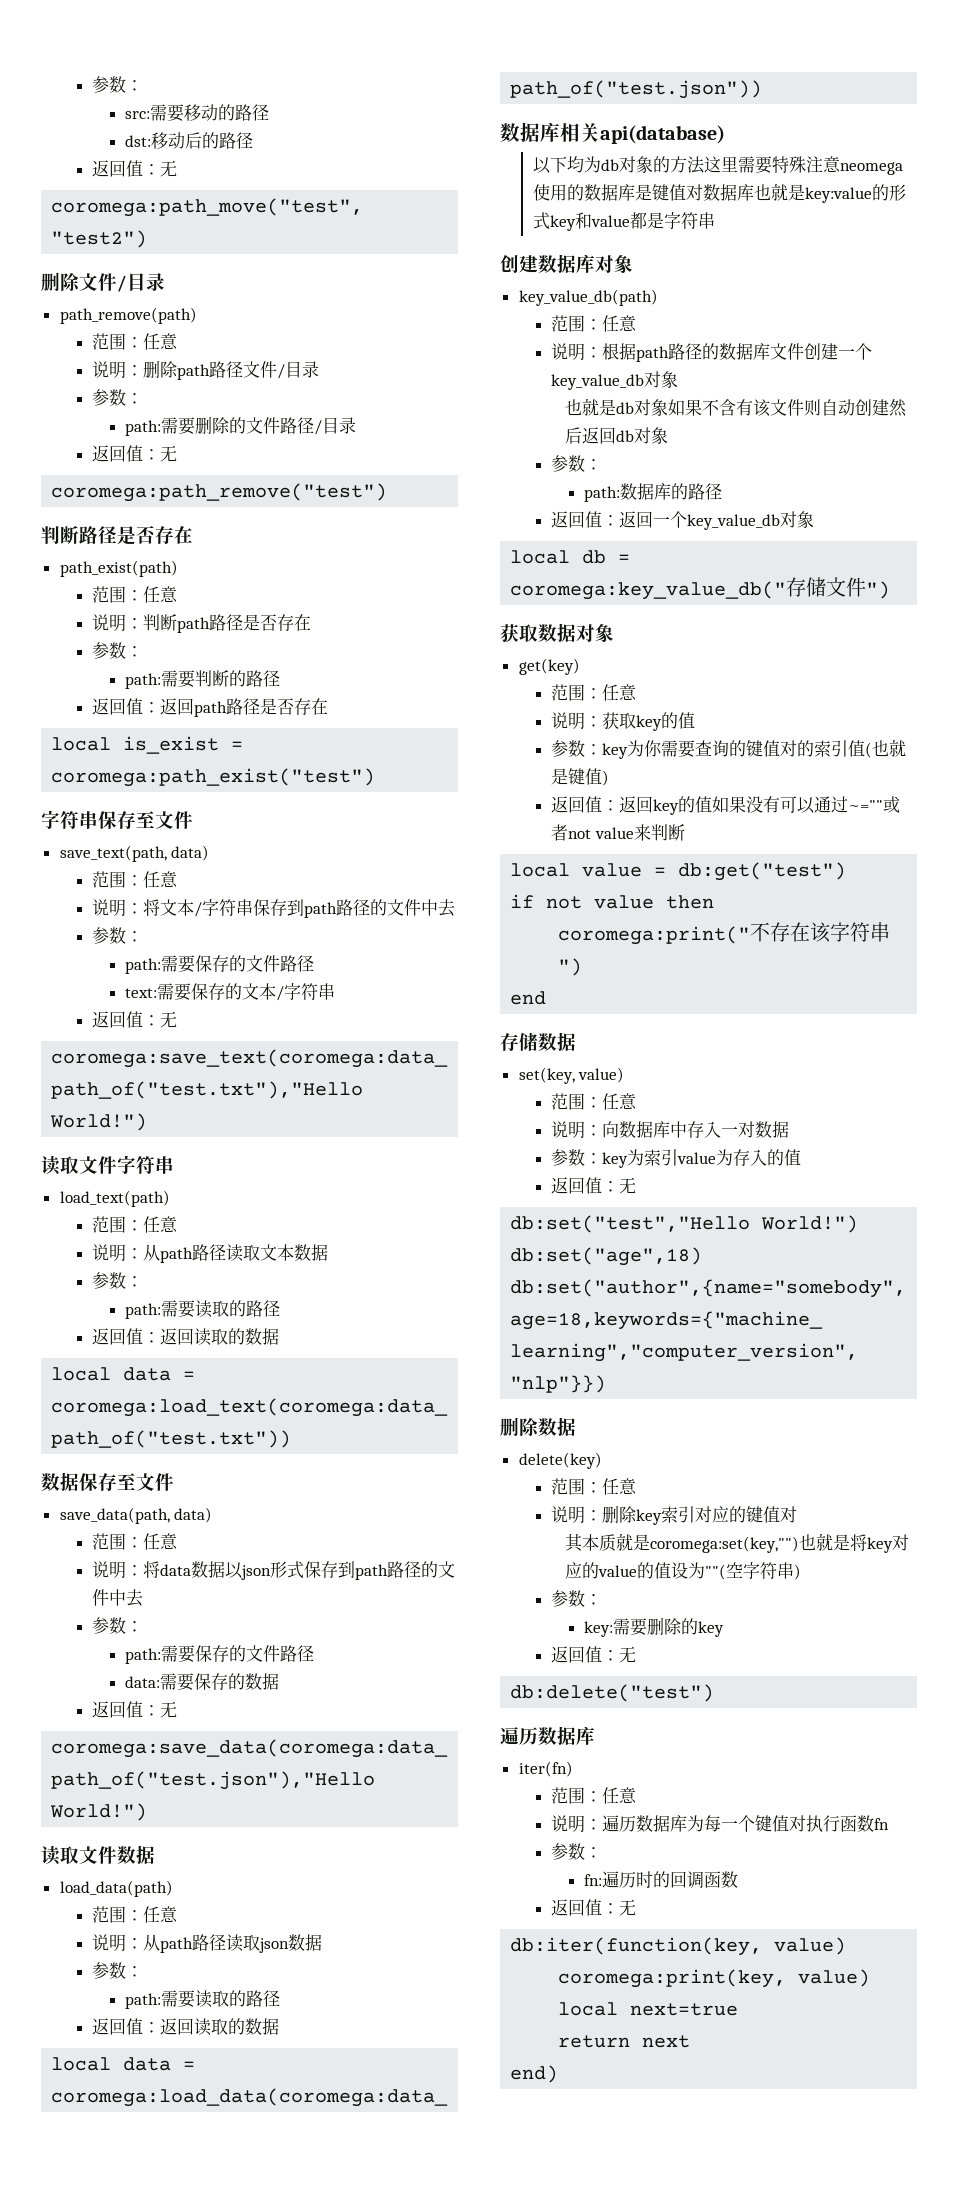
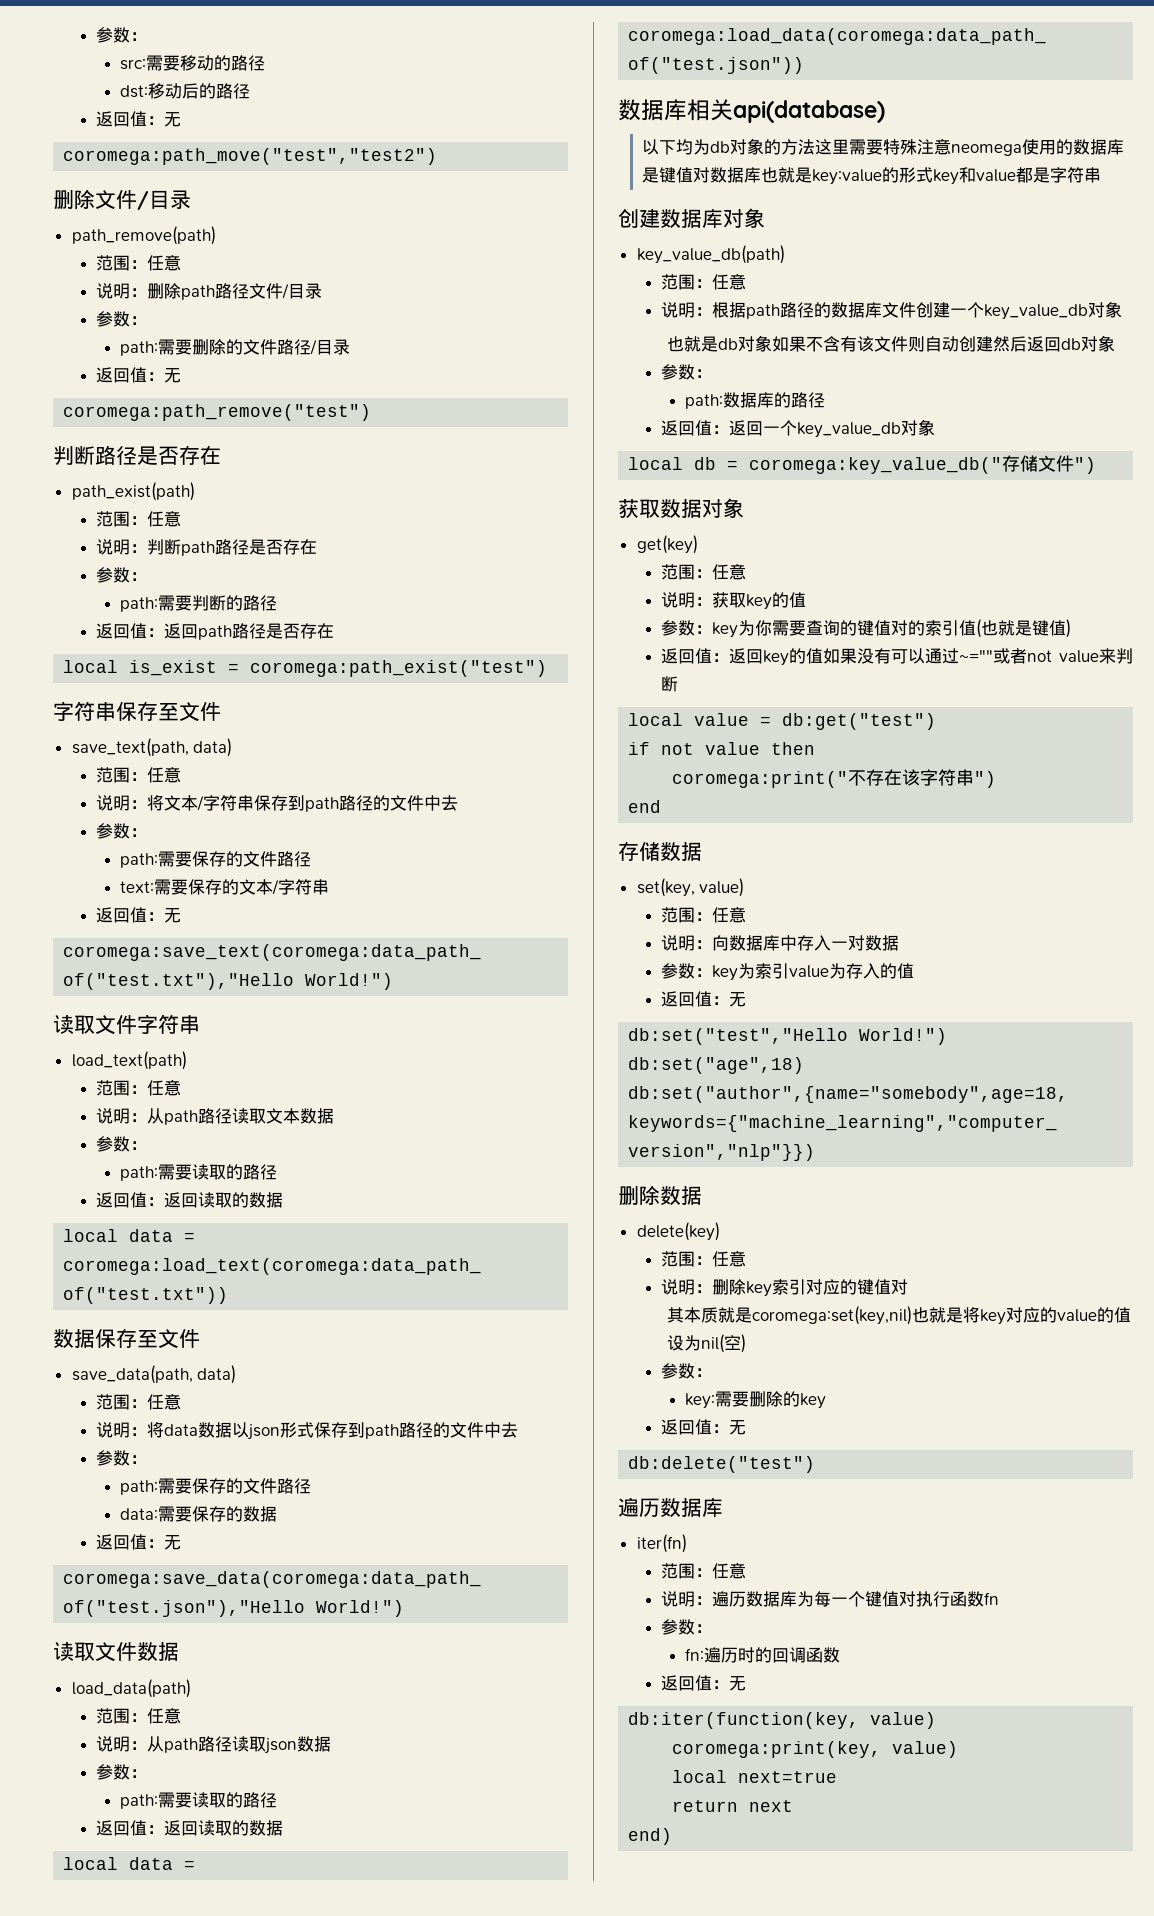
[650,1536,800,1553] coromega:set(key,"") -> [751,1306,912,1325] coromega:set(key,nil)
[705,1562,795,1580] ""(空字符串 -> [700,1334,741,1353] nil(空

